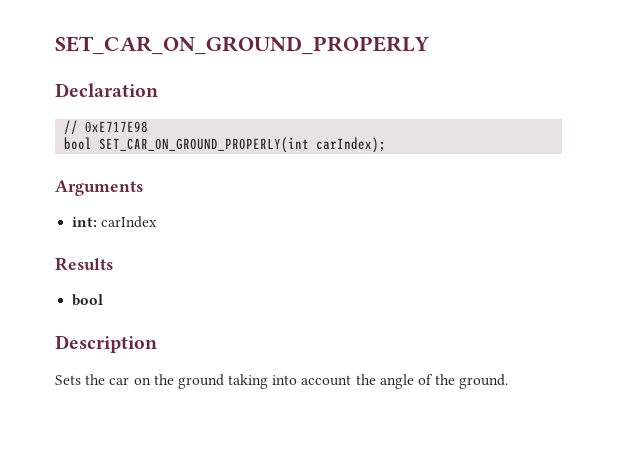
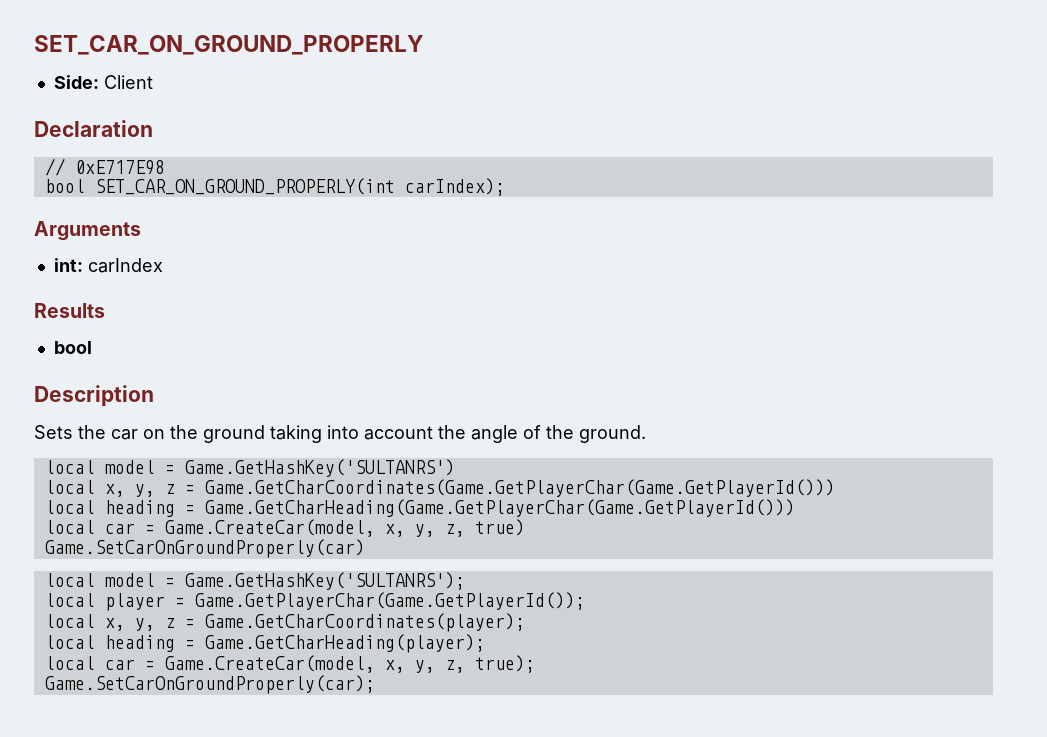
(429, 45) none -> [53,75,153,89] // Side: Client
(509, 381) none -> [44,459,455,477] [44,479,835,497] [44,499,795,517] [44,519,525,537] [44,539,365,558] [44,572,465,590] [44,592,585,611] [44,613,525,632] [44,634,485,653] [44,655,535,673] [44,675,375,694] // local model = Game.GetHashKey('SULTANRS') // local x, y, z = Game.GetCharCoordinates(Game.GetPlayerChar(Game.GetPlayerId())) // local heading = Game.GetCharHeading(Game.GetPlayerChar(Game.GetPlayerId())) // local car = Game.CreateCar(model, x, y, z, true) // Game.SetCarOnGroundProperly(car) // local model = Game.GetHashKey('SULTANRS'); // local player = Game.GetPlayerChar(Game.GetPlayerId()); // local x, y, z = Game.GetCharCoordinates(player); // local heading = Game.GetCharHeading(player); // local car = Game.CreateCar(model, x, y, z, true); // Game.SetCarOnGroundProperly(car);

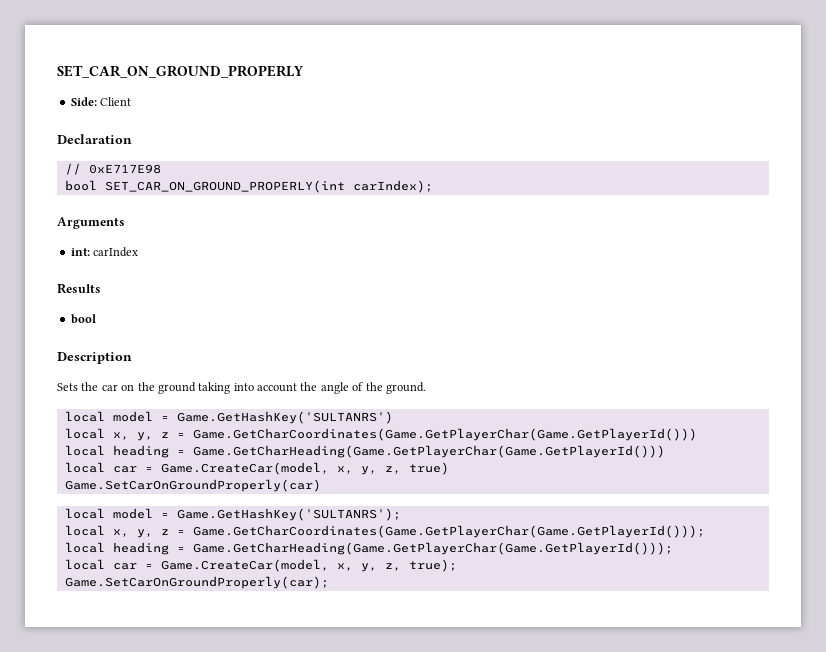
[44,592,585,611] [44,613,525,632] [44,634,485,653] // local player = Game.GetPlayerChar(Game.GetPlayerId()); // local x, y, z = Game.GetCharCoordinates(player); // local heading = Game.GetCharHeading(player); -> [64,525,705,538] [64,542,673,555] // local x, y, z = Game.GetCharCoordinates(Game.GetPlayerChar(Game.GetPlayerId())); // local heading = Game.GetCharHeading(Game.GetPlayerChar(Game.GetPlayerId()));

